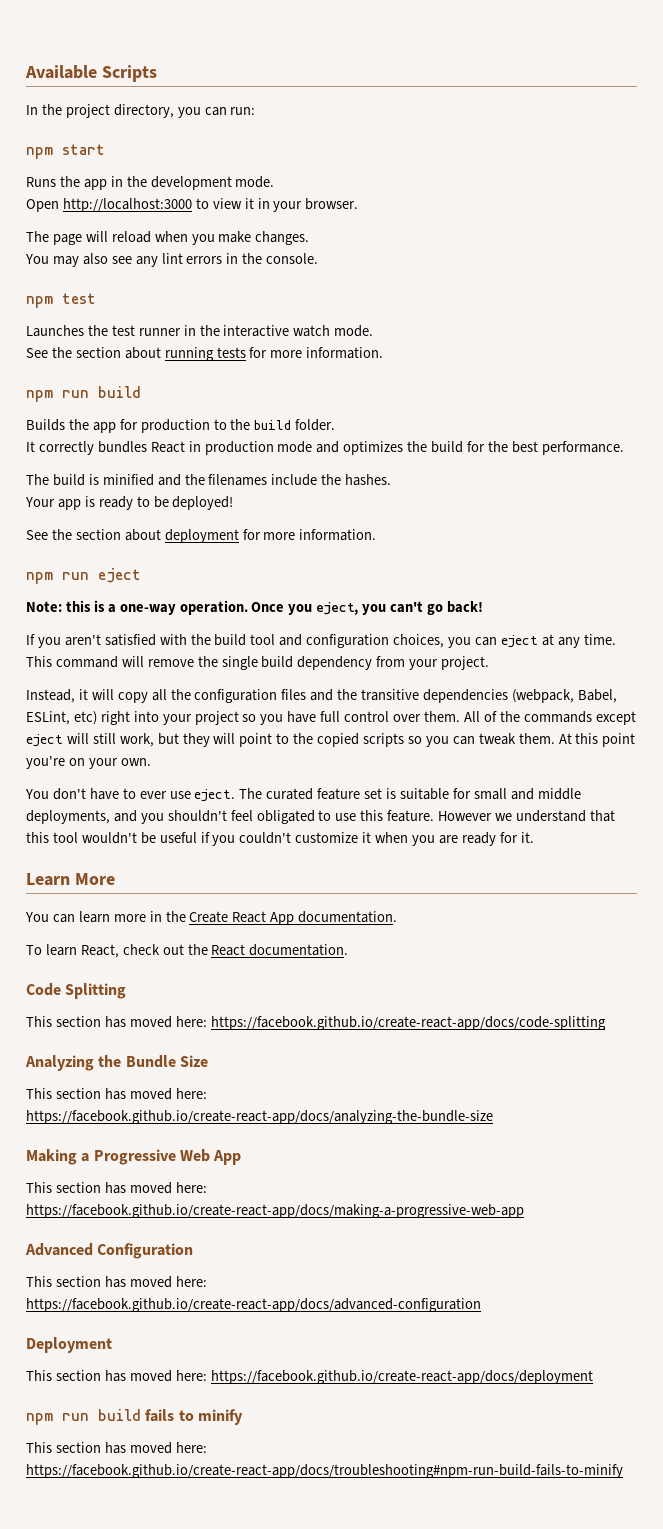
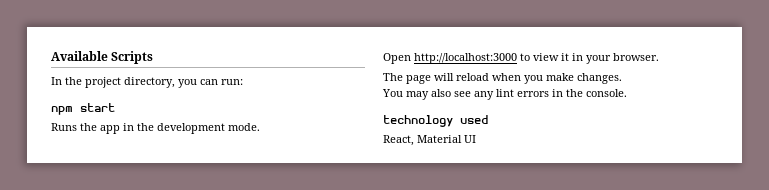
[26,293,96,308] [26,325,374,337] [26,347,384,361] [26,386,141,402] [26,419,336,433] [26,441,624,455] [26,474,392,486] [25,496,234,510] [26,529,377,543] [26,568,141,584] [26,600,483,615] [26,634,616,648] [26,656,490,670] [26,689,617,703] [26,711,636,725] [26,733,636,747] [26,756,151,769] [25,788,581,802] [26,810,615,824] [26,832,534,846] [26,873,115,886] [25,911,398,925] [26,944,349,958] [26,983,127,999] [26,1016,606,1030] [25,1055,208,1071] [26,1088,207,1100] [26,1110,493,1124] [26,1149,242,1165] [26,1182,207,1194] [26,1204,524,1218] [25,1243,194,1259] [26,1276,207,1288] [26,1298,481,1312] [26,1337,112,1353] [26,1370,593,1384] [26,1409,243,1425] [26,1442,207,1454] [26,1464,623,1478] npm test // Launches the test runner in the interactive watch mode. // See the section about running tests for more information. // npm run build // Builds the app for production to the build folder. // It correctly bundles React in production mode and optimizes the build for the best performance. // The build is minified and the filenames include the hashes. // Your app is ready to be deployed! // See the section about deployment for more information. // npm run eject // Note: this is a one-way operation. Once you eject, you can't go back! // If you aren't satisfied with the build tool and configuration choices, you can eject at any time. This command will remove the single build dependency from your project. // Instead, it will copy all the configuration files and the transitive dependencies (webpack, Babel, ESLint, etc) right into your project so you have full control over them. All of the commands except eject will still work, but they will point to the copied scripts so you can tweak them. At this point you're on your own. // You don't have to ever use eject. The curated feature set is suitable for small and middle deployments, and you shouldn't feel obligated to use this feature. However we understand that this tool wouldn't be useful if you couldn't customize it when you are ready for it. // Learn More // You can learn more in the Create React App documentation. // To learn React, check out the React documentation. // Code Splitting // This section has moved here: https://facebook.github.io/create-react-app/docs/code-splitting // Analyzing the Bundle Size // This section has moved here: https://facebook.github.io/create-react-app/docs/analyzing-the-bundle-size // Making a Progressive Web App // This section has moved here: https://facebook.github.io/create-react-app/docs/making-a-progressive-web-app // Advanced Configuration // This section has moved here: https://facebook.github.io/create-react-app/docs/advanced-configuration // Deployment // This section has moved here: https://facebook.github.io/create-react-app/docs/deployment // npm run build fails to minify // This section has moved here: https://facebook.github.io/create-react-app/docs/troubleshooting#npm-run-build-fails-to-minify -> [383,115,488,127] [383,135,476,146] technology used // React, Material UI

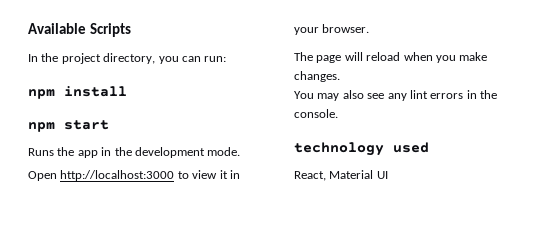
(243, 82) none -> [28,86,127,99] // npm install

